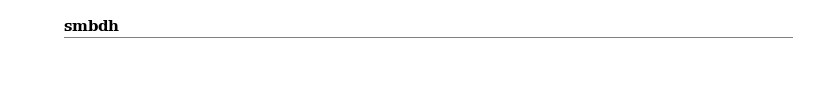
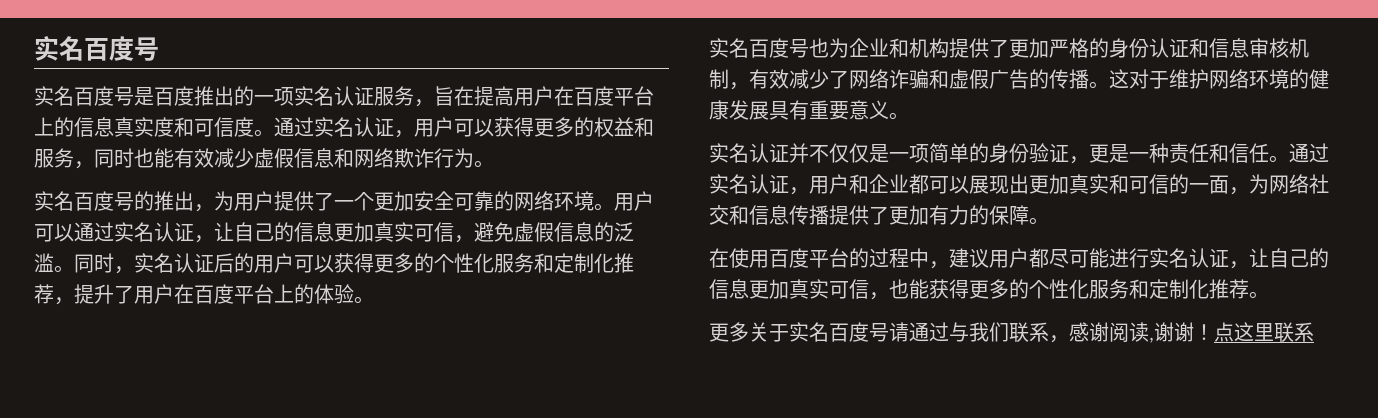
[64,20,119,31] smbdh -> [34,36,159,61] [34,86,654,107] [34,117,654,138] [34,148,494,169] [34,191,654,212] [34,222,634,243] [34,253,634,274] [34,284,374,305] [709,38,1309,58] [709,69,1329,90] [709,100,909,120] [709,143,1329,164] [709,174,1329,195] [709,205,1049,225] [709,248,1329,269] [709,279,1269,300] [709,322,1314,343] 实名百度号 // 实名百度号是百度推出的一项实名认证服务，旨在提高用户在百度平台上的信息真实度和可信度。通过实名认证，用户可以获得更多的权益和服务，同时也能有效减少虚假信息和网络欺诈行为。 // 实名百度号的推出，为用户提供了一个更加安全可靠的网络环境。用户可以通过实名认证，让自己的信息更加真实可信，避免虚假信息的泛滥。同时，实名认证后的用户可以获得更多的个性化服务和定制化推荐，提升了用户在百度平台上的体验。 // 实名百度号也为企业和机构提供了更加严格的身份认证和信息审核机制，有效减少了网络诈骗和虚假广告的传播。这对于维护网络环境的健康发展具有重要意义。 // 实名认证并不仅仅是一项简单的身份验证，更是一种责任和信任。通过实名认证，用户和企业都可以展现出更加真实和可信的一面，为网络社交和信息传播提供了更加有力的保障。 // 在使用百度平台的过程中，建议用户都尽可能进行实名认证，让自己的信息更加真实可信，也能获得更多的个性化服务和定制化推荐。 // 更多关于实名百度号请通过与我们联系，感谢阅读,谢谢！点这里联系

